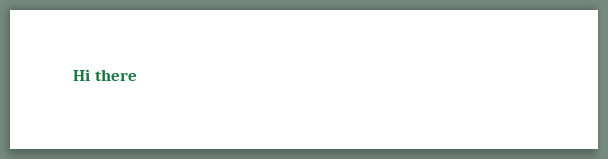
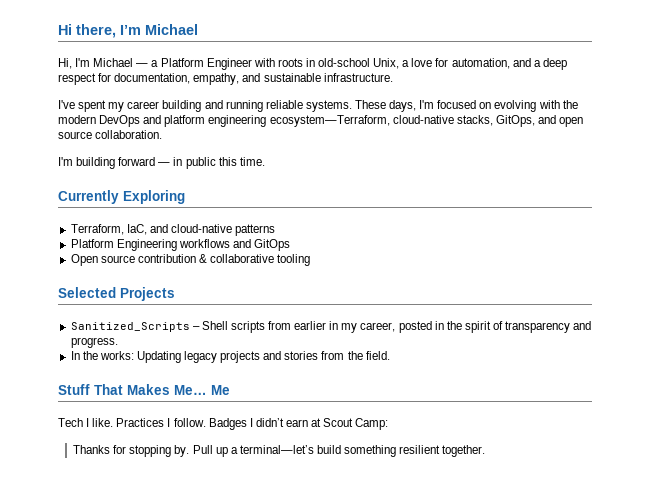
[94,69,137,81] there -> [76,24,198,38] [58,58,567,70] [58,73,393,85] [58,100,578,112] [58,115,584,127] [58,130,163,139] [58,157,265,169] [58,190,185,204] [70,224,276,236] [70,239,291,251] [70,254,311,266] [58,287,175,301] [70,321,592,333] [70,337,118,348] [70,351,390,363] [58,384,230,395] [58,418,389,430] [73,445,486,457] there, I’m Michael // Hi, I'm Michael — a Platform Engineer with roots in old-school Unix, a love for automation, and a deep respect for documentation, empathy, and sustainable infrastructure. // I've spent my career building and running reliable systems. These days, I'm focused on evolving with the modern DevOps and platform engineering ecosystem—Terraform, cloud-native stacks, GitOps, and open source collaboration. // I'm building forward — in public this time. // Currently Exploring // Terraform, IaC, and cloud-native patterns // Platform Engineering workflows and GitOps // Open source contribution & collaborative tooling // Selected Projects // Sanitized_Scripts – Shell scripts from earlier in my career, posted in the spirit of transparency and progress. // In the works: Updating legacy projects and stories from the field. // Stuff That Makes Me… Me // Tech I like. Practices I follow. Badges I didn’t earn at Scout Camp: // Thanks for stopping by. Pull up a terminal—let’s build something resilient together.

